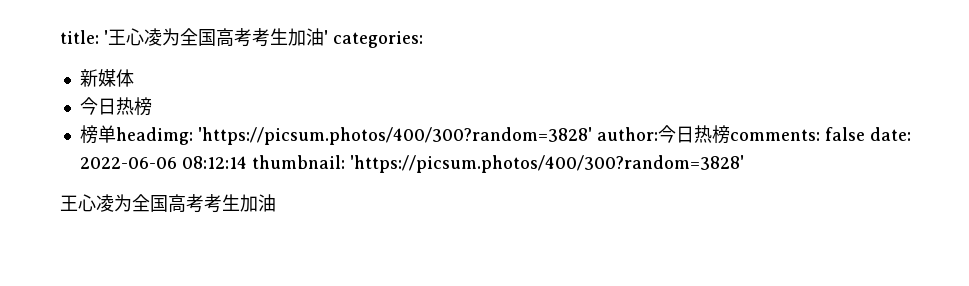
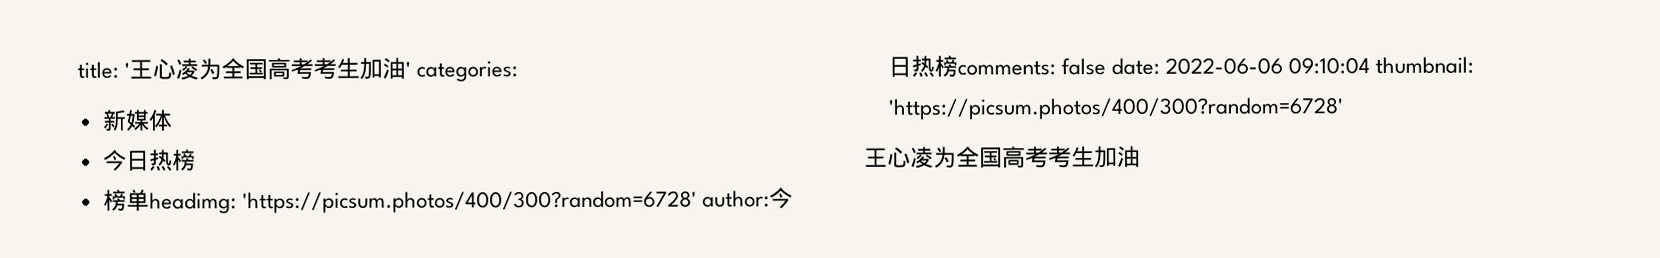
[197,127,592,145] 'https://picsum.photos/400/300?random=3828' -> [241,190,697,214] 'https://picsum.photos/400/300?random=6728'
[181,155,744,173] 08:12:14 thumbnail: 'https://picsum.photos/400/300?random=3828' -> [1288,56,1475,75] [887,97,1343,120] 09:10:04 thumbnail: 'https://picsum.photos/400/300?random=6728'

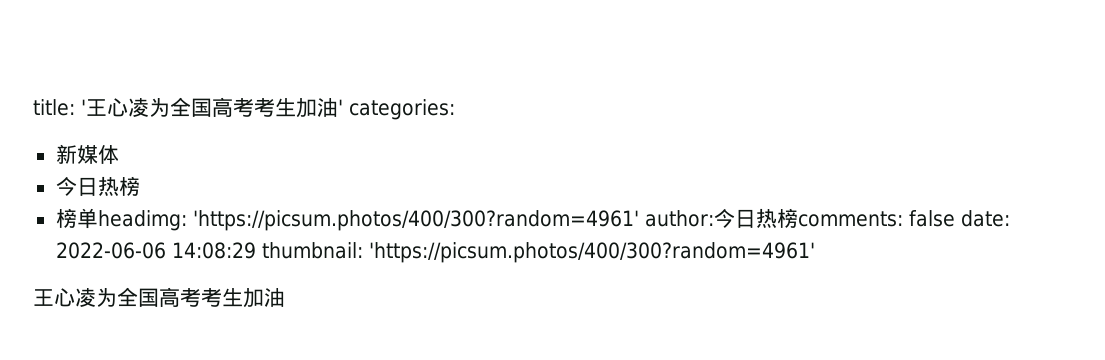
[241,190,697,214] 'https://picsum.photos/400/300?random=6728' -> [192,210,639,231] 'https://picsum.photos/400/300?random=4961'
[1288,56,1475,75] [887,97,1343,120] 09:10:04 thumbnail: 'https://picsum.photos/400/300?random=6728' -> [171,242,815,263] 14:08:29 thumbnail: 'https://picsum.photos/400/300?random=4961'

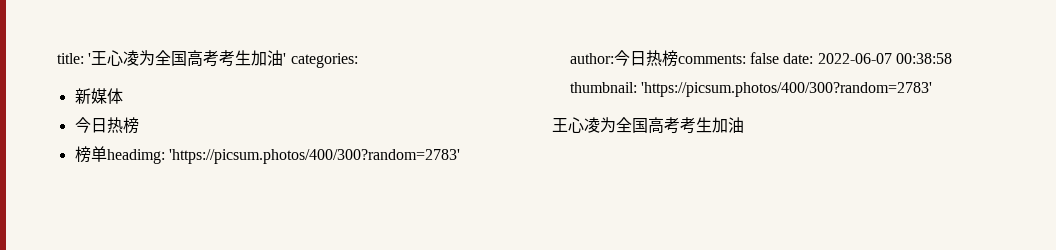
[192,210,639,231] 'https://picsum.photos/400/300?random=4961' -> [168,149,460,164] 'https://picsum.photos/400/300?random=2783'
[55,242,815,263] 2022-06-06 14:08:29 thumbnail: 'https://picsum.photos/400/300?random=4961' -> [817,53,952,64] [569,82,932,97] 2022-06-07 00:38:58 thumbnail: 'https://picsum.photos/400/300?random=2783'

